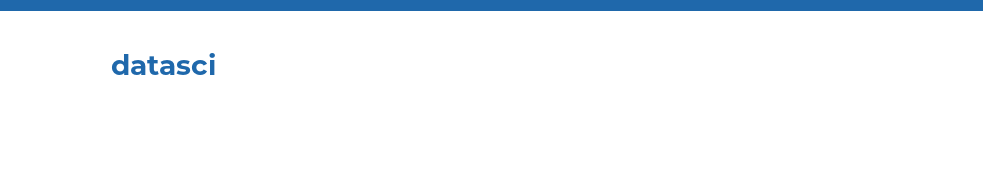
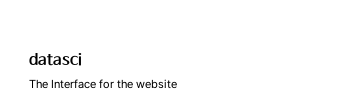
(216, 64) none -> [29,79,178,89] // The Interface for the website

